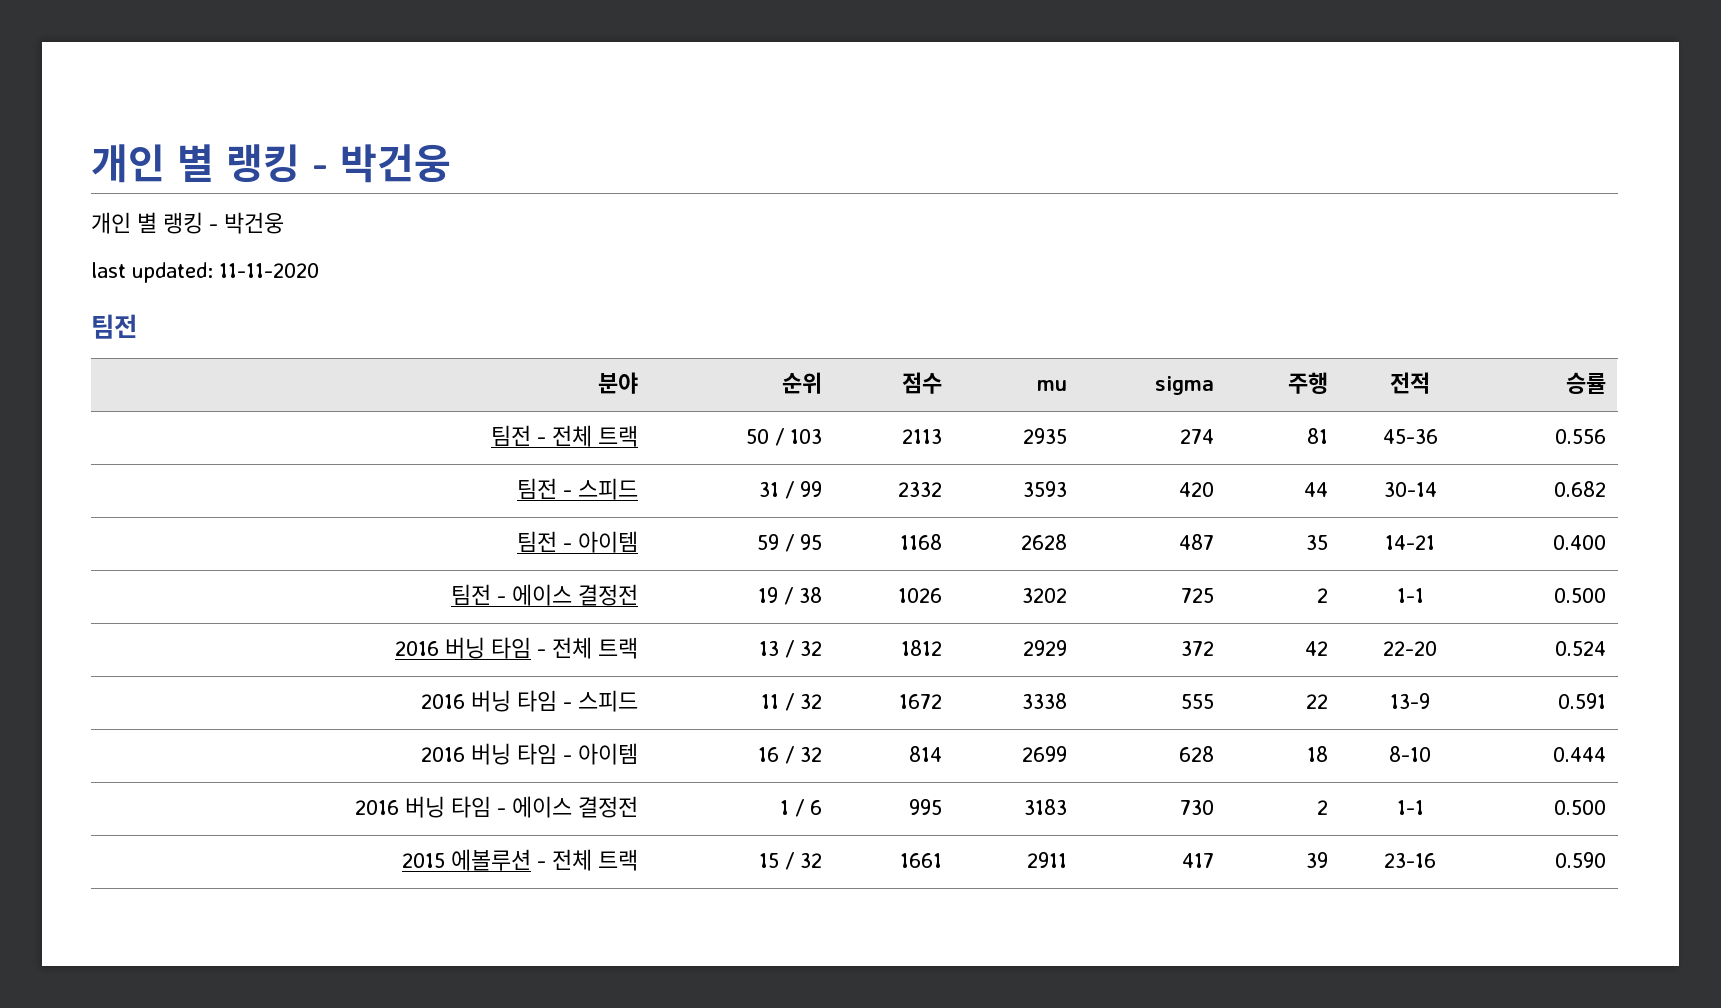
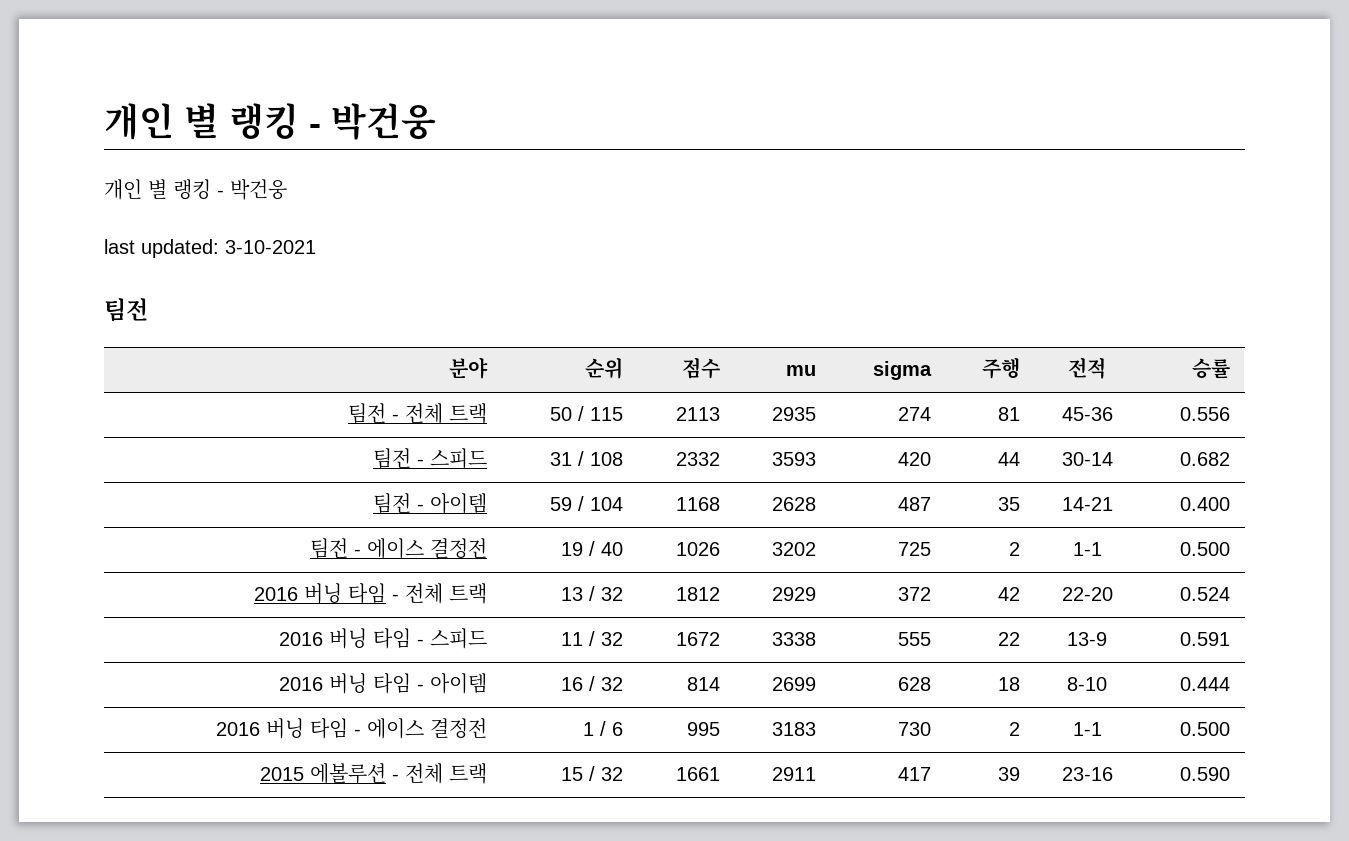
[219,263,319,278] 11-11-2020 -> [225,240,316,254] 3-10-2021
[790,429,823,444] 103 -> [590,407,624,421] 115
[800,481,823,497] 99 -> [590,452,624,466] 108
[800,534,823,550] 95 -> [590,497,624,511] 104
[799,587,823,603] 38 -> [601,542,624,556] 40

